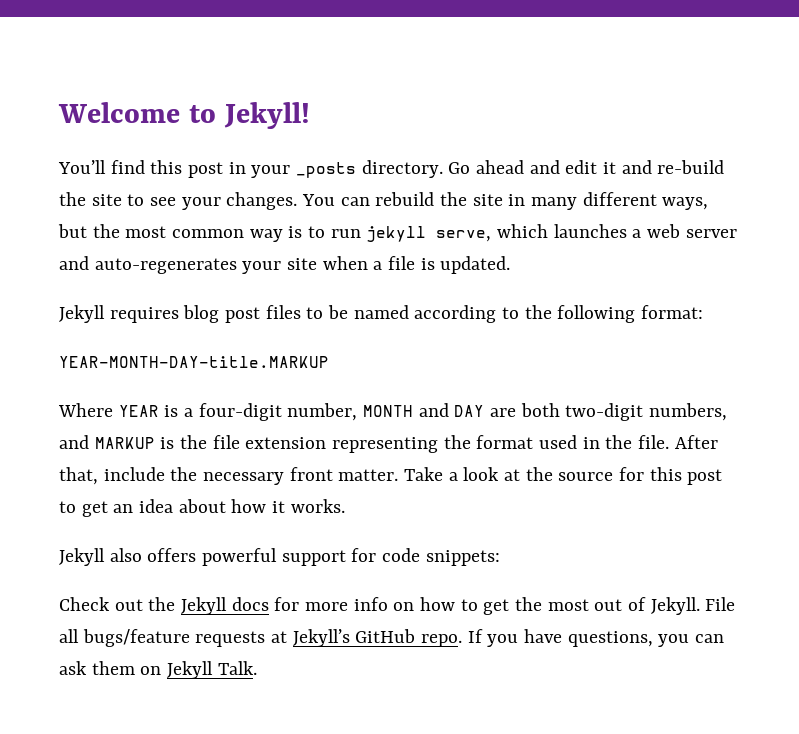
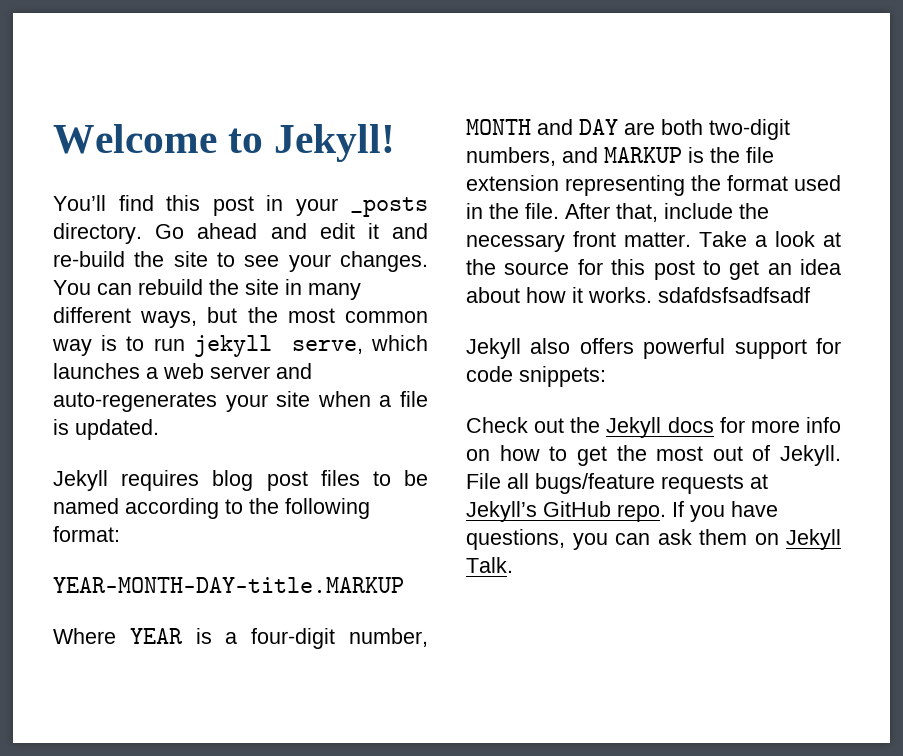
(345, 506) none -> [658,287,810,303] sdafdsfsadfsadf

